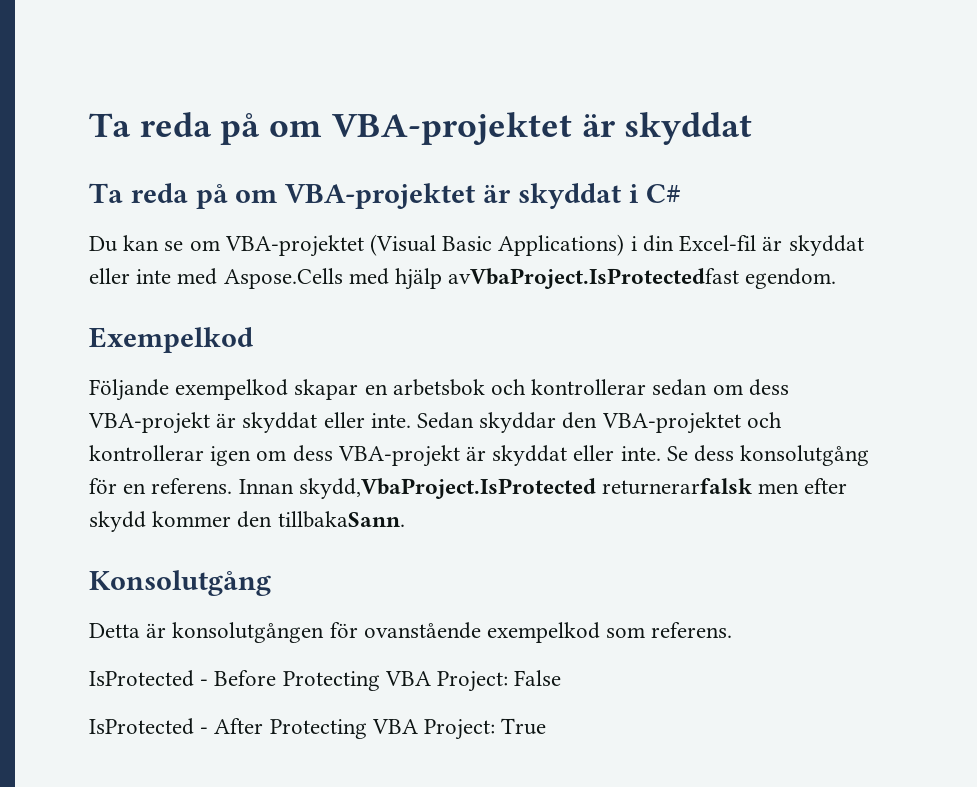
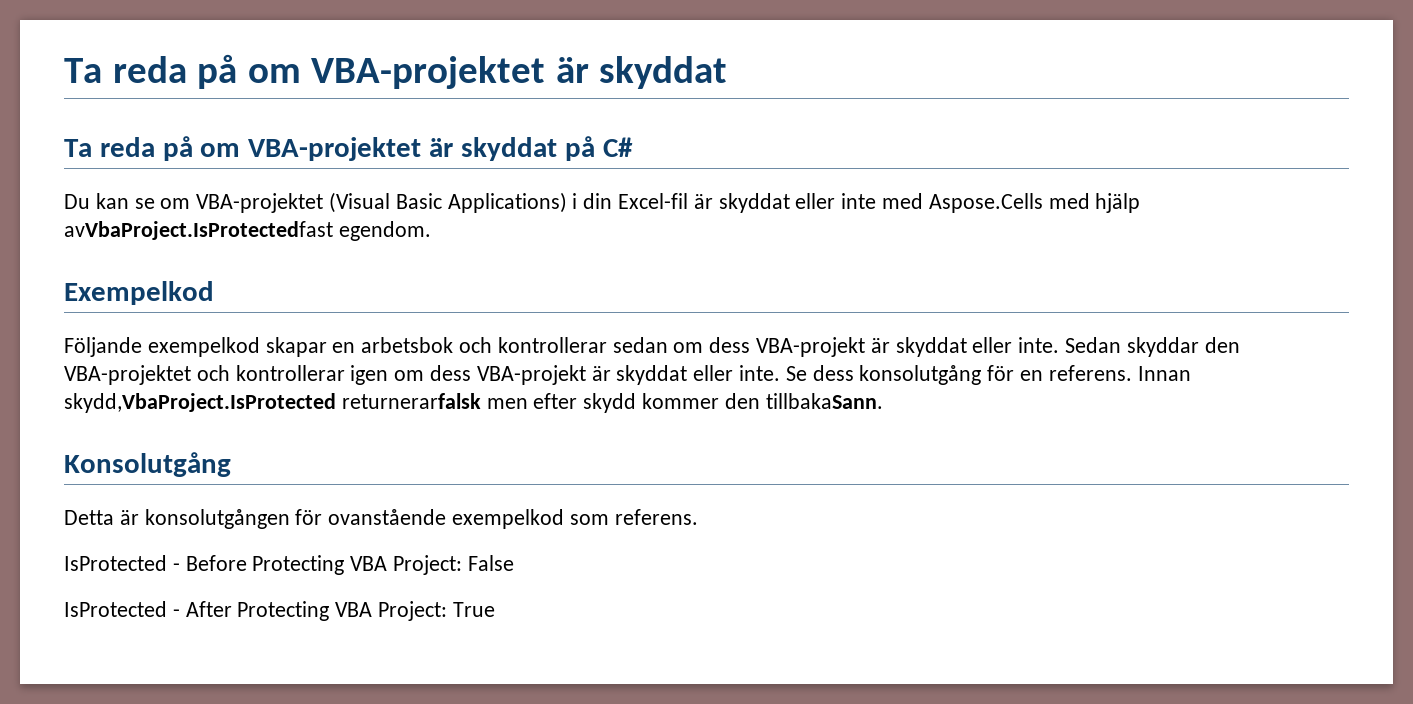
[628,184,638,203] i -> [564,136,595,161] på

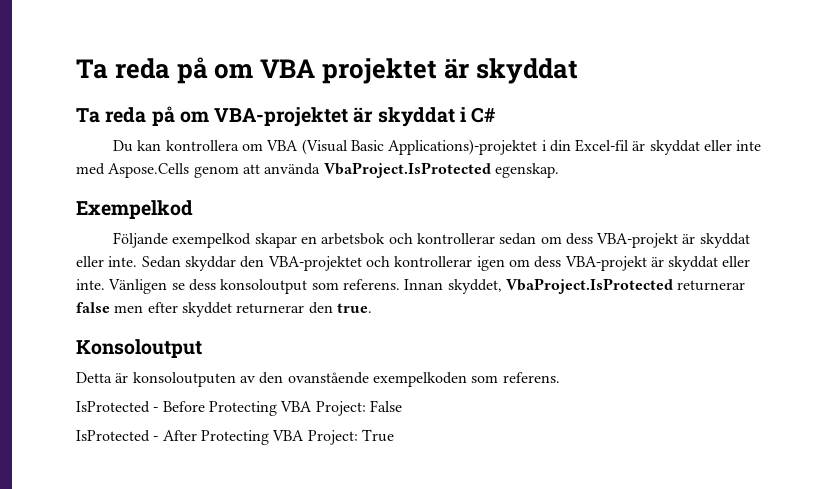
[64,54,546,89] Ta reda på om VBA-projektet -> [76,57,438,84] Ta reda på om VBA projektet
[564,136,595,161] på -> [459,107,466,122] i
[134,193,324,213] se om VBA-projektet -> [165,140,299,151] kontrollera om VBA
[447,192,567,213] Applications) -> [388,139,538,155] Applications)-projektet
[1048,193,1141,213] [64,221,431,241] med hjälp avVbaProject.IsProtectedfast egendom. -> [193,162,559,178] genom att använda VbaProject.IsProtected egenskap.
[785,365,1191,385] [64,393,883,413] [64,452,231,477] [64,509,565,529] Se dess konsolutgång för en referens. Innan skydd,VbaProject.IsProtected returnerarfalsk men efter skydd kommer den tillbakaSann. // Konsolutgång // Detta är konsolutgången för ovanstående exempelkod -> [108,278,746,294] [76,302,372,317] [76,339,202,358] [76,372,467,387] Vänligen se dess konsoloutput som referens. Innan skyddet, VbaProject.IsProtected returnerar false men efter skyddet returnerar den true. // Konsoloutput // Detta är konsoloutputen av den ovanstående exempelkoden

